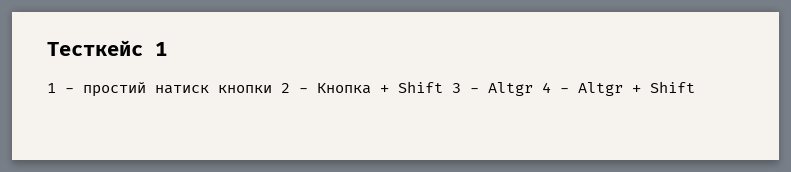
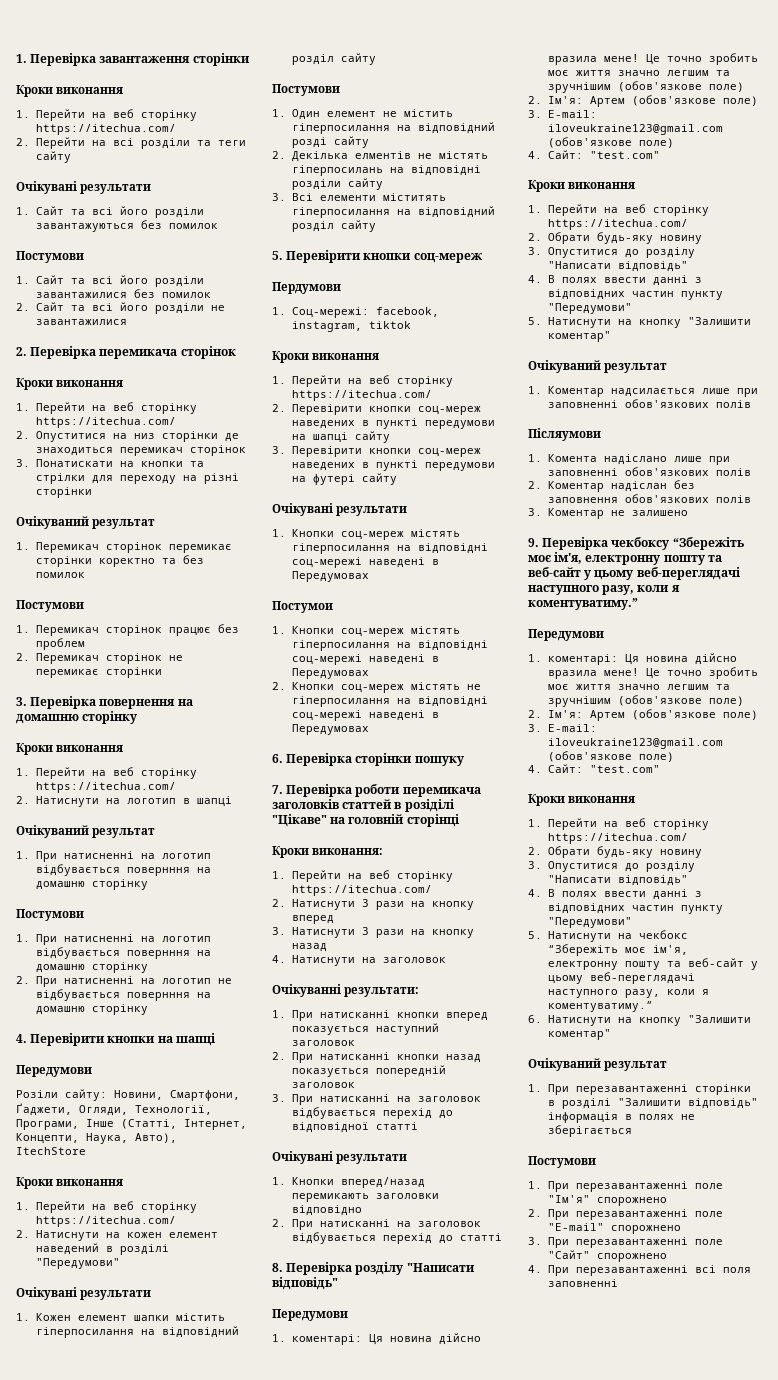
[47,40,167,56] [47,81,695,97] Тесткейс 1 // 1 - простий натиск кнопки 2 - Кнопка + Shift 3 - Altgr 4 - Altgr + Shift -> [16,53,250,66] [16,85,124,97] [16,109,197,121] [35,124,176,135] [16,137,246,149] [35,151,71,163] [16,181,152,194] [16,206,204,218] [35,220,218,232] [16,251,84,263] [16,275,204,287] [35,289,211,298] [16,302,225,314] [35,319,127,325] [16,346,236,359] [16,378,124,390] [16,402,197,414] [35,417,176,428] [16,431,239,442] [35,445,246,456] [16,459,204,467] [35,473,239,484] [35,487,92,498] [16,516,156,529] [16,542,232,553] [35,555,204,567] [35,572,85,578] [16,600,84,612] [16,624,239,636] [35,638,85,650] [16,653,183,664] [35,667,162,678] [16,696,193,709] [16,711,138,724] [16,743,124,755] [16,767,197,779] [35,782,176,793] [16,796,232,807] [16,825,156,838] [16,851,211,862] [35,864,211,876] [35,879,148,890] [16,909,84,921] [16,934,211,945] [35,947,211,959] [35,962,148,973] [16,976,232,987] [35,989,211,1001] [35,1004,148,1015] [16,1033,216,1046] [16,1065,92,1077] [16,1089,240,1101] [16,1103,212,1116] [16,1119,247,1130] [16,1133,177,1144] [16,1147,86,1155] [16,1177,124,1189] [16,1201,197,1213] [35,1216,176,1227] [16,1230,218,1241] [35,1243,169,1255] [35,1258,120,1269] [16,1287,152,1300] [16,1313,225,1321] [35,1326,239,1338] [291,53,376,65] [272,84,340,96] [272,109,453,120] [291,122,495,134] [291,136,369,148] [272,151,488,162] [291,165,481,176] [291,178,383,190] [272,193,446,201] [291,206,495,218] [291,220,376,232] [272,250,483,263] [272,282,341,294] [272,307,439,318] [291,321,411,332] [272,351,380,363] [272,375,453,387] [291,390,432,401] [272,404,481,415] [291,418,495,429] [291,431,390,443] [272,446,481,457] [291,460,495,471] [291,473,397,485] [272,503,408,516] [272,529,460,540] [291,543,488,554] [291,557,439,568] [291,571,369,582] [272,601,333,613] [272,626,460,637] [291,640,488,651] [291,654,439,665] [291,668,369,679] [272,682,481,693] [291,696,488,707] [291,710,439,721] [291,724,369,735] [272,753,464,766] [272,784,481,797] [272,799,455,812] [272,814,460,827] [272,846,384,858] [272,870,453,882] [291,885,432,896] [272,899,474,910] [291,915,334,924] [272,927,474,938] [291,943,327,952] [272,955,446,966] [272,984,420,997] [272,1010,488,1021] [291,1023,439,1035] [291,1040,355,1046] [272,1052,481,1063] [291,1065,446,1077] [291,1082,355,1088] [272,1094,481,1105] [291,1107,453,1119] [291,1122,418,1133] [272,1151,408,1164] [272,1177,425,1188] [291,1193,439,1202] [291,1205,362,1216] [272,1219,481,1230] [291,1232,502,1244] [272,1262,475,1275] [272,1277,338,1290] [272,1309,348,1321] [272,1333,481,1345] [547,53,758,65] [547,70,730,76] [547,81,744,93] [528,95,758,107] [528,110,597,118] [547,124,723,135] [547,137,674,148] [528,150,660,159] [528,180,636,192] [528,204,709,216] [547,219,688,230] [528,232,702,244] [528,247,695,258] [547,261,688,272] [528,275,702,286] [547,289,723,300] [547,303,632,314] [528,317,751,328] [547,331,611,342] [528,360,668,373] [528,386,758,397] [547,399,751,408] [528,428,601,441] [528,454,730,465] [547,467,751,476] [528,480,695,492] [547,494,751,503] [528,508,688,519] [528,537,744,550] [528,552,722,565] [528,567,741,580] [528,585,680,595] [528,598,638,610] [528,629,604,641] [528,653,737,665] [547,667,758,679] [547,684,730,690] [547,695,744,707] [528,709,758,721] [528,724,597,732] [547,738,723,749] [547,751,674,762] [528,764,660,773] [528,794,636,806] [528,818,709,830] [547,833,688,844] [528,846,702,858] [528,861,695,872] [547,875,688,886] [528,889,702,900] [547,903,723,914] [547,917,632,928] [528,930,688,942] [547,944,688,956] [547,958,758,970] [547,972,695,984] [547,989,709,998] [547,1001,653,1012] [528,1015,751,1026] [547,1029,611,1040] [528,1058,668,1071] [528,1084,751,1095] [547,1098,758,1109] [547,1112,695,1123] [547,1125,632,1137] [528,1156,596,1168] [528,1181,723,1192] [547,1195,667,1206] [528,1209,723,1220] [547,1223,681,1234] [528,1237,723,1248] [547,1250,667,1262] [528,1265,751,1276] [547,1279,618,1287] 1. Перевірка завантаження сторінки // Кроки виконання // 1. Перейти на веб сторінку https://itechua.com/ // 2. Перейти на всі розділи та теги сайту // Очікувані результати // 1. Сайт та всі його розділи завантажуються без помилок // Постумови // 1. Сайт та всі його розділи завантажилися без помилок // 2. Сайт та всі його розділи не завантажилися // 2. Перевірка перемикача сторінок // Кроки виконання // 1. Перейти на веб сторінку https://itechua.com/ // 2. Опуститися на низ сторінки де знаходиться перемикач сторінок // 3. Понатискати на кнопки та стрілки для переходу на різні сторінки // Очікуваний результат // 1. Перемикач сторінок перемикає сторінки коректно та без помилок // Постумови // 1. Перемикач сторінок працює без проблем // 2. Перемикач сторінок не перемикає сторінки // 3. Перевірка повернення на домашню сторінку // Кроки виконання // 1. Перейти на веб сторінку https://itechua.com/ // 2. Натиснути на логотип в шапці // Очікуваний результат // 1. При натисненні на логотип відбувається повернння на домашню сторінку // Постумови // 1. При натисненні на логотип відбувається повернння на домашню сторінку // 2. При натисненні на логотип не відбувається повернння на домашню сторінку // 4. Перевірити кнопки на шапці // Передумови // Розіли сайту: Новини, Смартфони, Ґаджети, Огляди, Технології, Програми, Інше (Статті, Інтернет, Концепти, Наука, Авто), ItechStore // Кроки виконання // 1. Перейти на веб сторінку https://itechua.com/ // 2. Натиснути на кожен елемент наведений в розділі "Передумови" // Очікувані результати // 1. Кожен елемент шапки містить гіперпосилання на відповідний розділ сайту // Постумови // 1. Один елемент не містить гіперпосилання на відповідний розді сайту // 2. Декілька елментів не містять гіперпосилань на відповідні розділи сайту // 3. Всі елементи міститять гіперпосилання на відповідний розділ сайту // 5. Перевірити кнопки соц-мереж // Пердумови // 1. Соц-мережі: facebook, instagram, tiktok // Кроки виконання // 1. Перейти на веб сторінку https://itechua.com/ // 2. Перевірити кнопки соц-мереж наведених в пункті передумови на шапці сайту // 3. Перевірити кнопки соц-мереж наведених в пункті передумови на футері сайту // Очікувані результати // 1. Кнопки соц-мереж містять гіперпосилання на відповідні соц-мережі наведені в Передумовах // Постумои // 1. Кнопки соц-мереж містять гіперпосилання на відповідні соц-мережі наведені в Передумовах // 2. Кнопки соц-мереж містять не гіперпосилання на відповідні соц-мережі наведені в Передумовах // 6. Перевірка сторінки пошуку // 7. Перевірка роботи перемикача заголовків статтей в розіділі "Цікаве" на головній сторінці // Кроки виконання: // 1. Перейти на веб сторінку https://itechua.com/ // 2. Натиснути 3 рази на кнопку вперед // 3. Натиснути 3 рази на кнопку назад // 4. Натиснути на заголовок // Очікуванні результати: // 1. При натисканні кнопки вперед показується наступний заголовок // 2. При натисканні кнопки назад показується попередній заголовок // 3. При натисканні на заголовок відбувається перехід до відповідної статті // Очікувані результати // 1. Кнопки вперед/назад перемикають заголовки відповідно // 2. При натисканні на заголовок відбувається перехід до статті // 8. Перевірка розділу "Написати відповідь" // Передумови // 1. коментарі: Ця новина дійсно вразила мене! Це точно зробить моє життя значно легшим та зручнішим (обов'язкове поле) // 2. Ім'я: Артем (обов'язкове поле) // 3. E-mail: iloveukraine123@gmail.com (обов'язкове поле) // 4. Сайт: "test.com" // Кроки виконання // 1. Перейти на веб сторінку https://itechua.com/ // 2. Обрати будь-яку новину // 3. Опуститися до розділу "Написати відповідь" // 4. В полях ввести данні з відповідних частин пункту "Передумови" // 5. Натиснути на кнопку "Залишити коментар" // Очікуваний результат // 1. Коментар надсилається лише при заповненні обов'язкових полів // Післяумови // 1. Комента надіслано лише при заповненні обов'язкових полів // 2. Коментар надіслан без заповнення обов'язкових полів // 3. Коментар не залишено // 9. Перевірка чекбоксу “Збережіть моє ім'я, електронну пошту та веб-сайт у цьому веб-переглядачі наступного разу, коли я коментуватиму.” // Передумови // 1. коментарі: Ця новина дійсно вразила мене! Це точно зробить моє життя значно легшим та зручнішим (обов'язкове поле) // 2. Ім'я: Артем (обов'язкове поле) // 3. E-mail: iloveukraine123@gmail.com (обов'язкове поле) // 4. Сайт: "test.com" // Кроки виконання // 1. Перейти на веб сторінку https://itechua.com/ // 2. Обрати будь-яку новину // 3. Опуститися до розділу "Написати відповідь" // 4. В полях ввести данні з відповідних частин пункту "Передумови" // 5. Натиснути на чекбокс “Збережіть моє ім'я, електронну пошту та веб-сайт у цьому веб-переглядачі наступного разу, коли я коментуватиму.” // 6. Натиснути на кнопку "Залишити коментар" // Очікуваний результат // 1. При перезавантаженні сторінки в розділі "Залишити відповідь" інформація в полях не зберігається // Постумови // 1. При перезавантаженні поле "Ім'я" спорожнено // 2. При перезавантаженні поле "E-mail" спорожнено // 3. При перезавантаженні поле "Сайт" спорожнено // 4. При перезавантаженні всі поля заповненні

